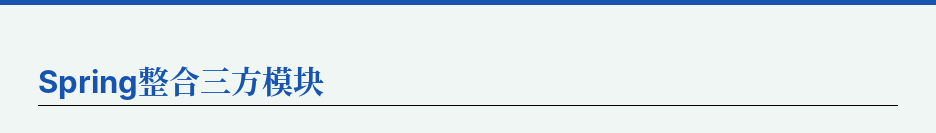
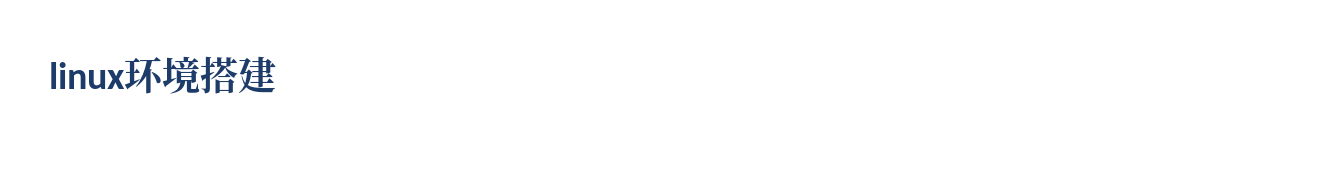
[38,66,324,100] Spring整合三方模块 -> [49,56,276,94] linux环境搭建

